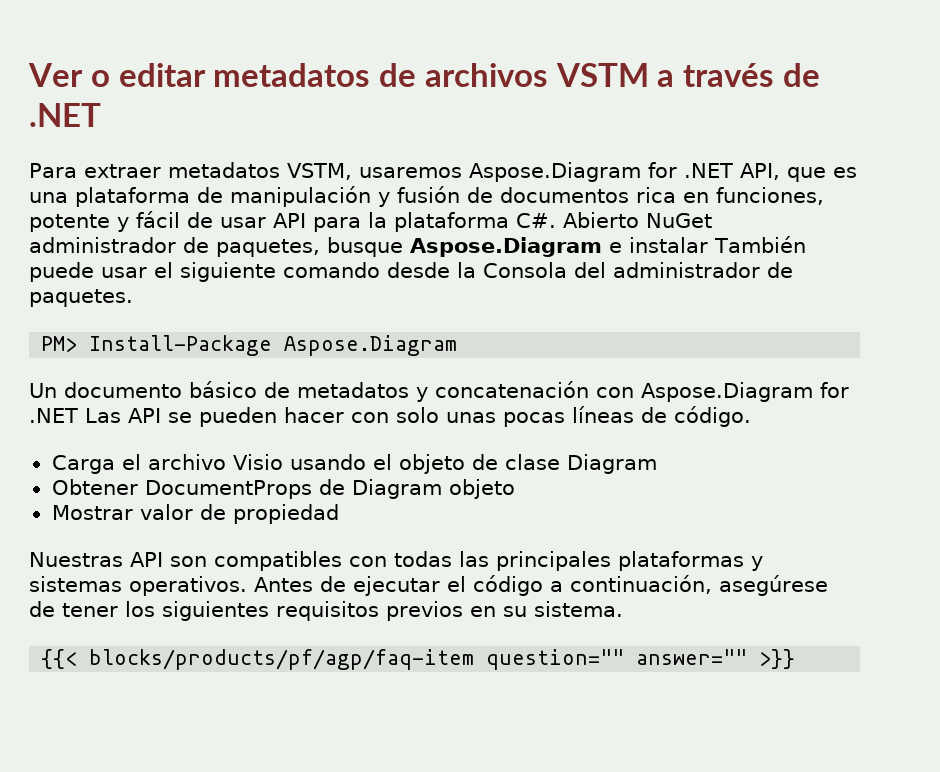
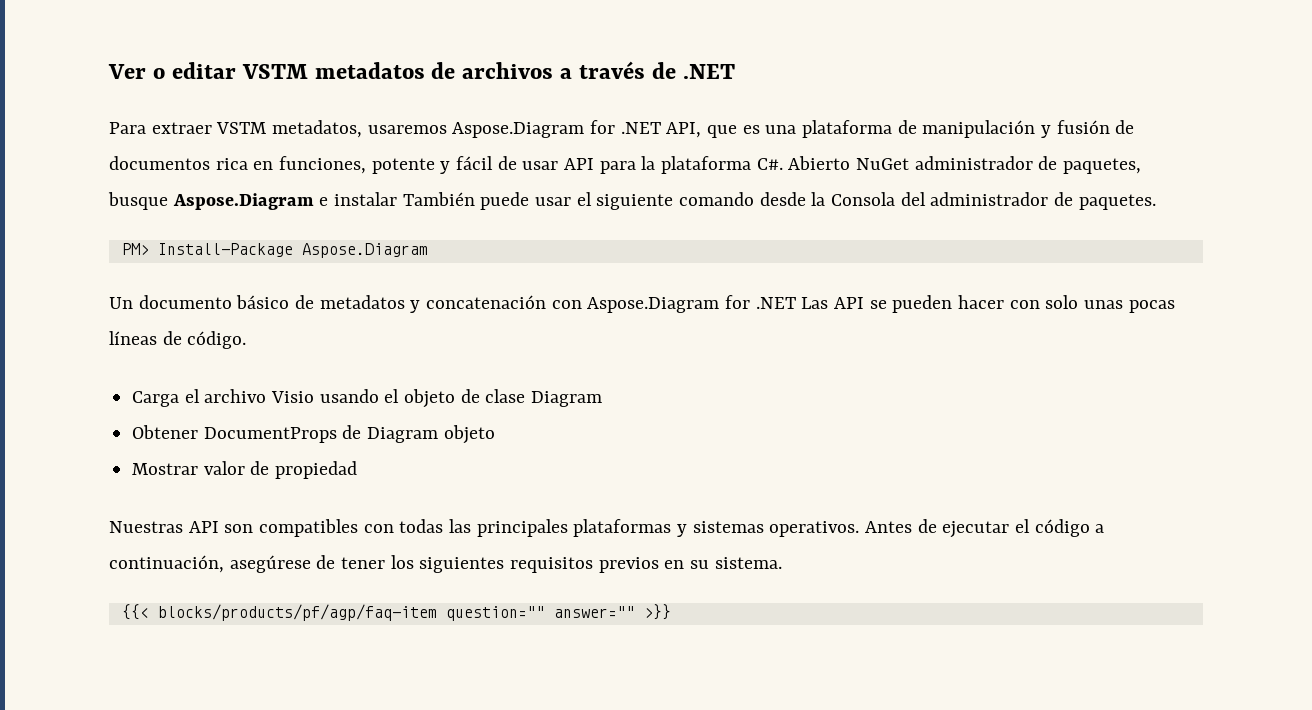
(206, 75) none -> [241,64,308,79] VSTM
[555,63,649,87] VSTM -> (554, 70) none
[167,162,352,180] metadatos VSTM, -> [216,120,363,138] VSTM metadatos,

